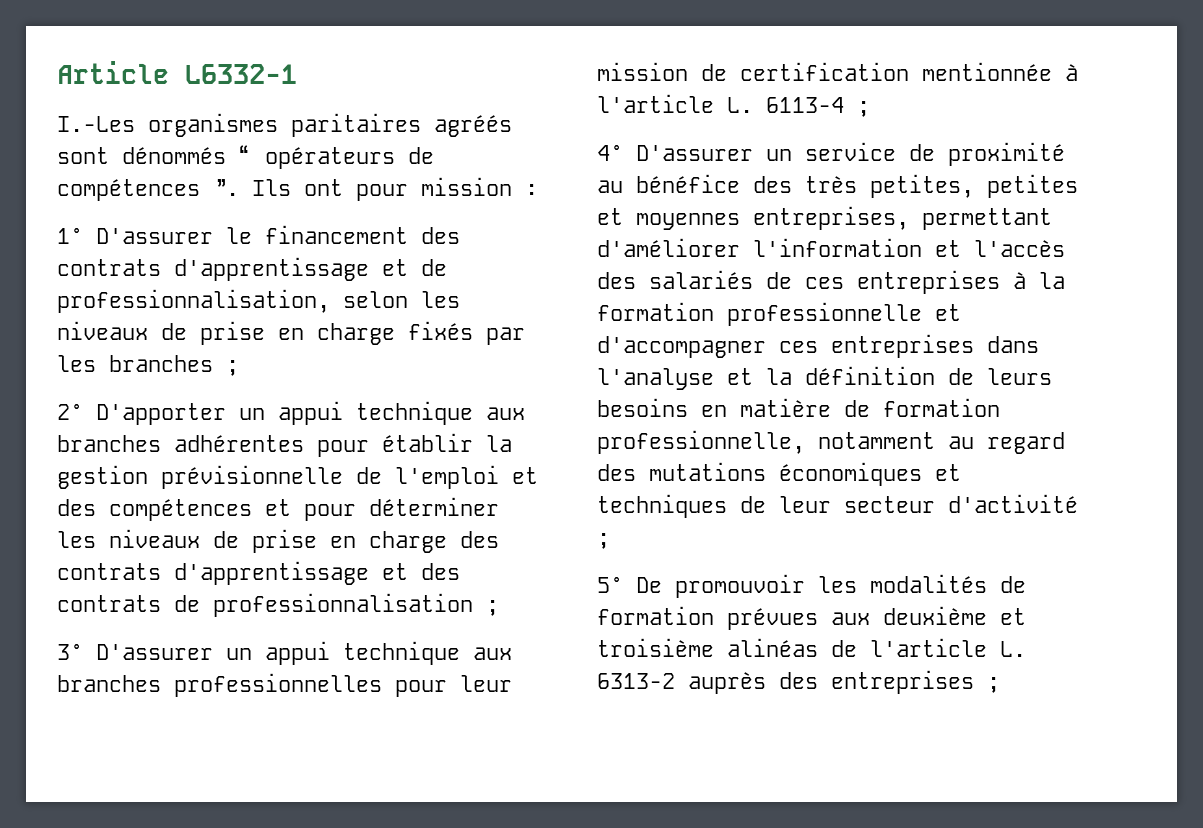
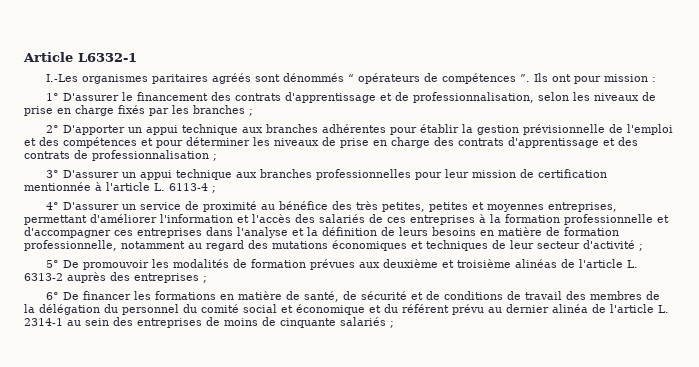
(1000, 685) none -> [46,291,661,302] [24,304,669,315] [24,317,394,328] // 6° De financer les formations en matière de santé, de sécurité et de conditions de travail des membres de la délégation du personnel du comité social et économique et du référent prévu au dernier alinéa de l'article L. 2314-1 au sein des entreprises de moins de cinquante salariés ;

